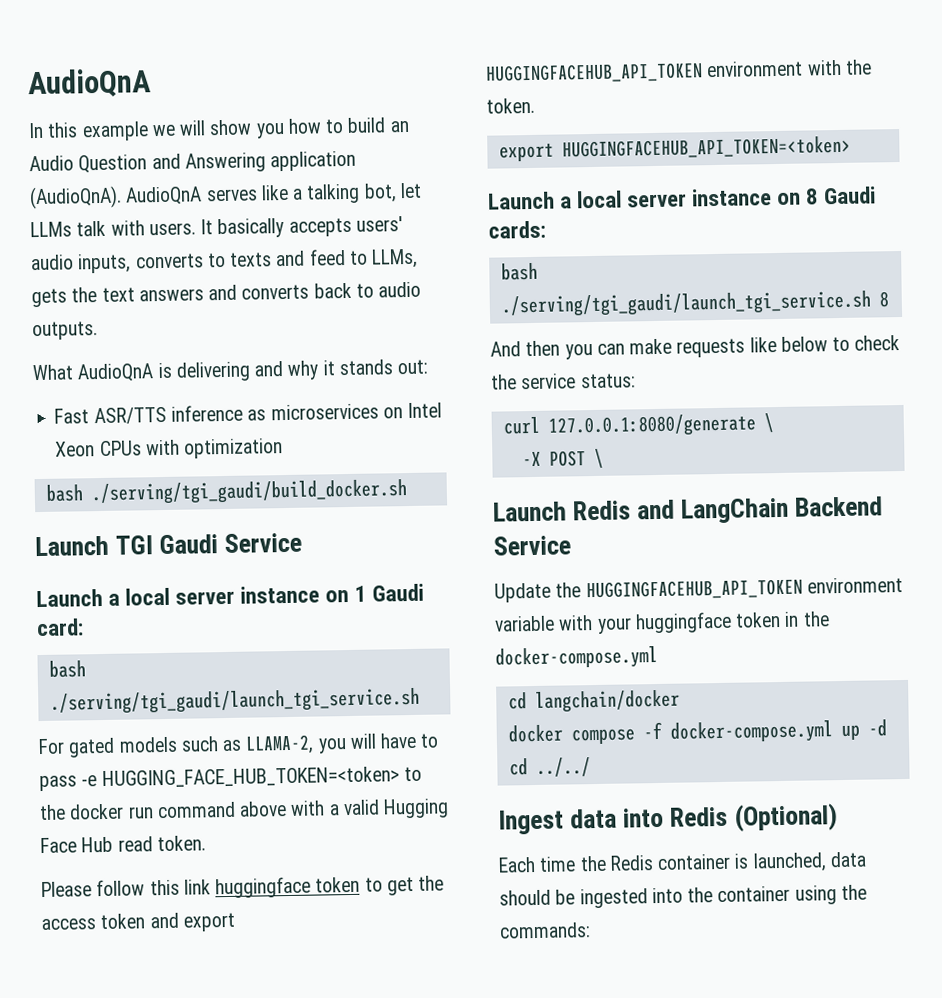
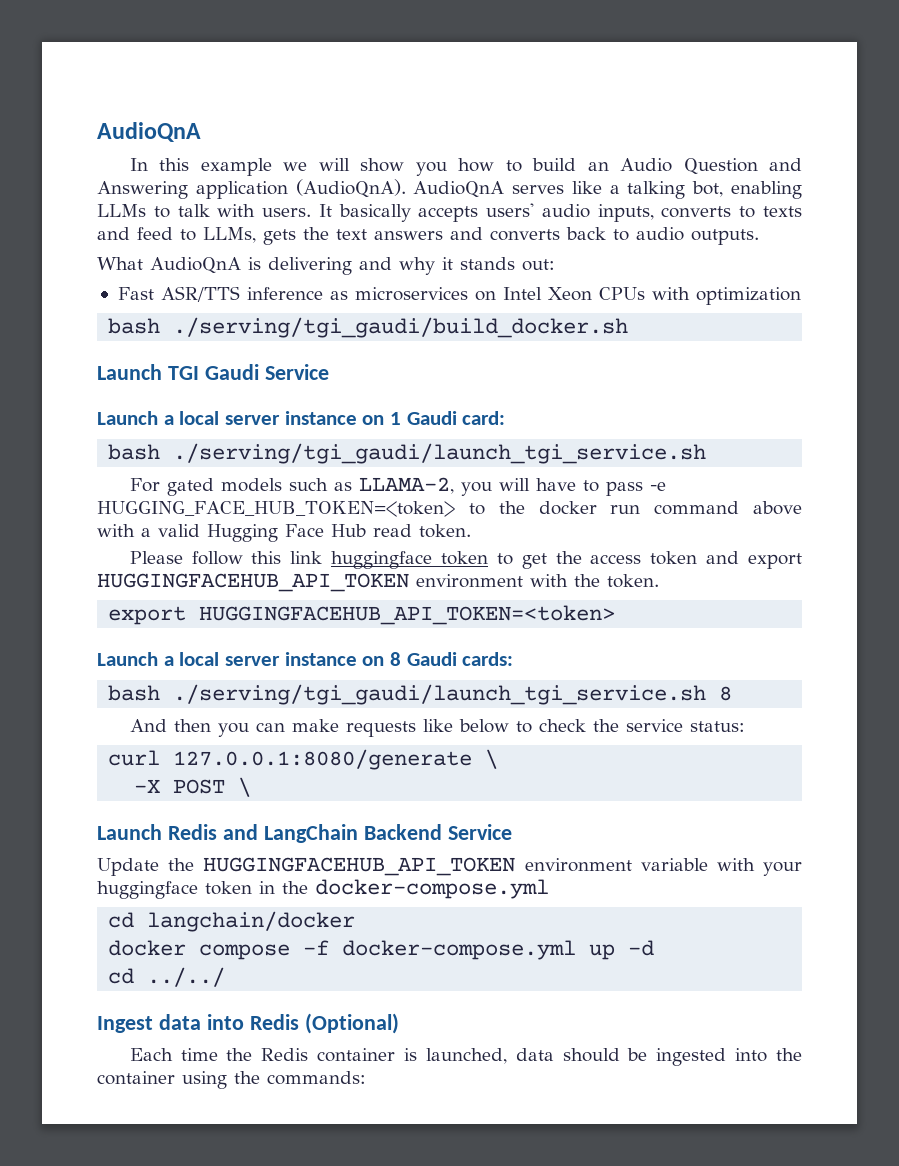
[399,182,422,199] [30,221,72,238] let LLMs -> [731,181,803,199] [97,204,170,218] enabling LLMs to

